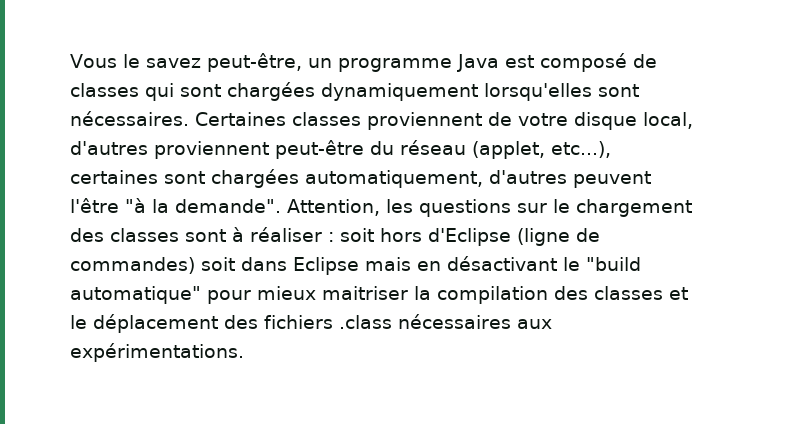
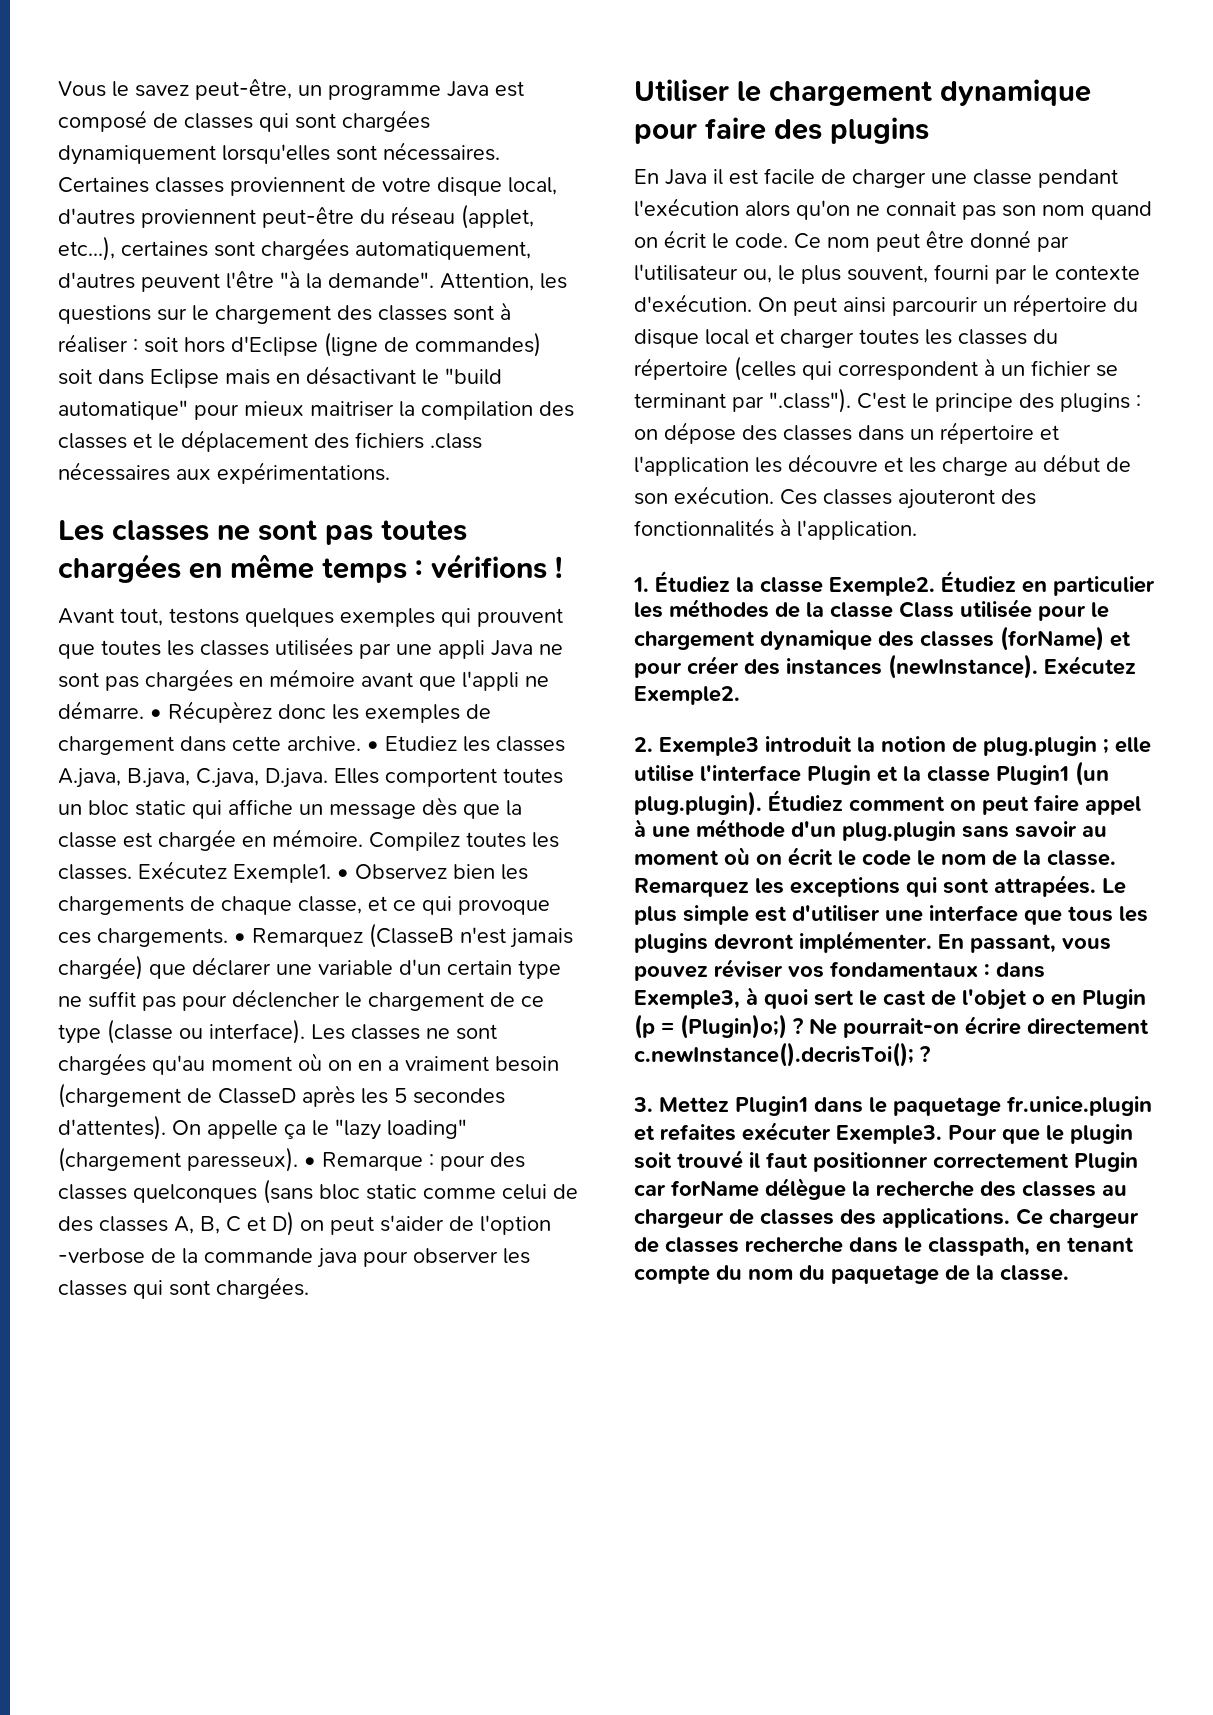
(244, 352) none -> [58,520,467,545] [58,553,563,583] [58,608,563,627] [58,637,563,659] [58,669,549,691] [58,701,491,723] [58,736,565,755] [58,768,563,788] [58,797,522,819] [58,829,559,851] [58,861,528,883] [58,896,550,915] [58,923,573,948] [58,955,561,980] [58,989,544,1011] [58,1019,497,1044] [58,1053,559,1075] [58,1083,505,1108] [58,1115,467,1140] [58,1147,525,1172] [58,1179,578,1204] [58,1211,551,1236] [58,1248,530,1268] [58,1277,309,1299] [634,79,1091,106] [634,117,929,144] [634,168,1118,188] [634,198,1152,220] [634,230,1069,252] [634,264,1140,284] [634,294,1138,316] [634,329,1058,348] [634,356,1118,381] [634,388,1141,413] [634,422,1059,444] [634,454,1131,476] [634,486,1036,509] [634,518,917,540] [633,570,1155,596] [634,599,1109,621] [634,626,1131,651] [634,654,1136,679] [634,686,740,705] [634,736,1151,756] [634,761,1109,786] [634,789,1141,816] [634,819,1107,841] [634,847,1116,866] [634,875,1126,897] [634,905,1148,925] [634,931,1111,953] [634,959,1045,981] [634,987,1146,1010] [634,1014,1149,1039] [634,1042,930,1067] [633,1096,1152,1116] [634,1122,1133,1144] [634,1150,1138,1172] [634,1178,1127,1200] [634,1208,1139,1228] [634,1237,1134,1256] [634,1265,1069,1284] // Les classes ne sont pas toutes chargées en même temps : vérifions ! // Avant tout, testons quelques exemples qui prouvent que toutes les classes utilisées par une appli Java ne sont pas chargées en mémoire avant que l'appli ne démarre. • Récupèrez donc les exemples de chargement dans cette archive. • Etudiez les classes A.java, B.java, C.java, D.java. Elles comportent toutes un bloc static qui affiche un message dès que la classe est chargée en mémoire. Compilez toutes les classes. Exécutez Exemple1. • Observez bien les chargements de chaque classe, et ce qui provoque ces chargements. • Remarquez (ClasseB n'est jamais chargée) que déclarer une variable d'un certain type ne suffit pas pour déclencher le chargement de ce type (classe ou interface). Les classes ne sont chargées qu'au moment où on en a vraiment besoin (chargement de ClasseD après les 5 secondes d'attentes). On appelle ça le "lazy loading" (chargement paresseux). • Remarque : pour des classes quelconques (sans bloc static comme celui de des classes A, B, C et D) on peut s'aider de l'option -verbose de la commande java pour observer les classes qui sont chargées. // Utiliser le chargement dynamique pour faire des plugins // En Java il est facile de charger une classe pendant l'exécution alors qu'on ne connait pas son nom quand on écrit le code. Ce nom peut être donné par l'utilisateur ou, le plus souvent, fourni par le contexte d'exécution. On peut ainsi parcourir un répertoire du disque local et charger toutes les classes du répertoire (celles qui correspondent à un fichier se terminant par ".class"). C'est le principe des plugins : on dépose des classes dans un répertoire et l'application les découvre et les charge au début de son exécution. Ces classes ajouteront des fonctionnalités à l'application. // 1. Étudiez la classe Exemple2. Étudiez en particulier les méthodes de la classe Class utilisée pour le chargement dynamique des classes (forName) et pour créer des instances (newInstance). Exécutez Exemple2. // 2. Exemple3 introduit la notion de plug.plugin ; elle utilise l'interface Plugin et la classe Plugin1 (un plug.plugin). Étudiez comment on peut faire appel à une méthode d'un plug.plugin sans savoir au moment où on écrit le code le nom de la classe. Remarquez les exceptions qui sont attrapées. Le plus simple est d'utiliser une interface que tous les plugins devront implémenter. En passant, vous pouvez réviser vos fondamentaux : dans Exemple3, à quoi sert le cast de l'objet o en Plugin (p = (Plugin)o;) ? Ne pourrait-on écrire directement c.newInstance().decrisToi(); ? // 3. Mettez Plugin1 dans le paquetage fr.unice.plugin et refaites exécuter Exemple3. Pour que le plugin soit trouvé il faut positionner correctement Plugin car forName délègue la recherche des classes au chargeur de classes des applications. Ce chargeur de classes recherche dans le classpath, en tenant compte du nom du paquetage de la classe.

